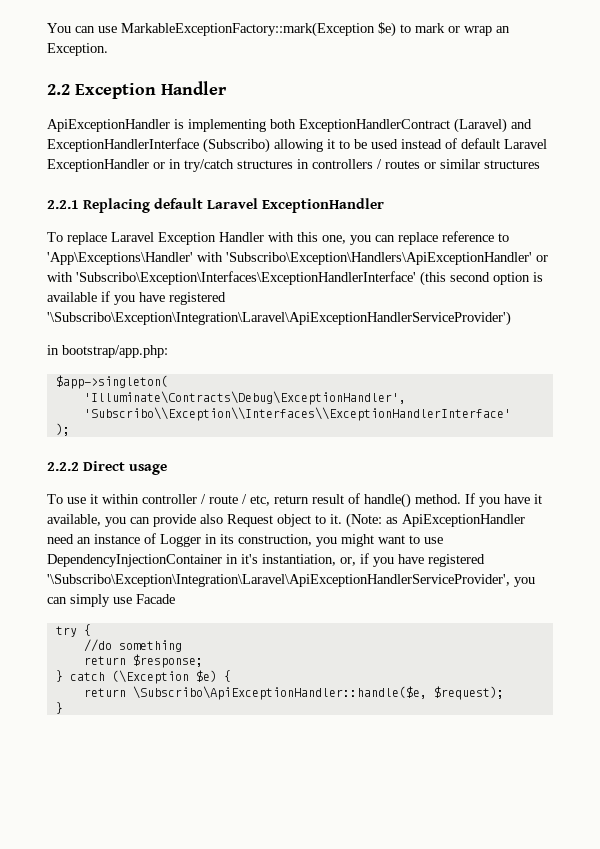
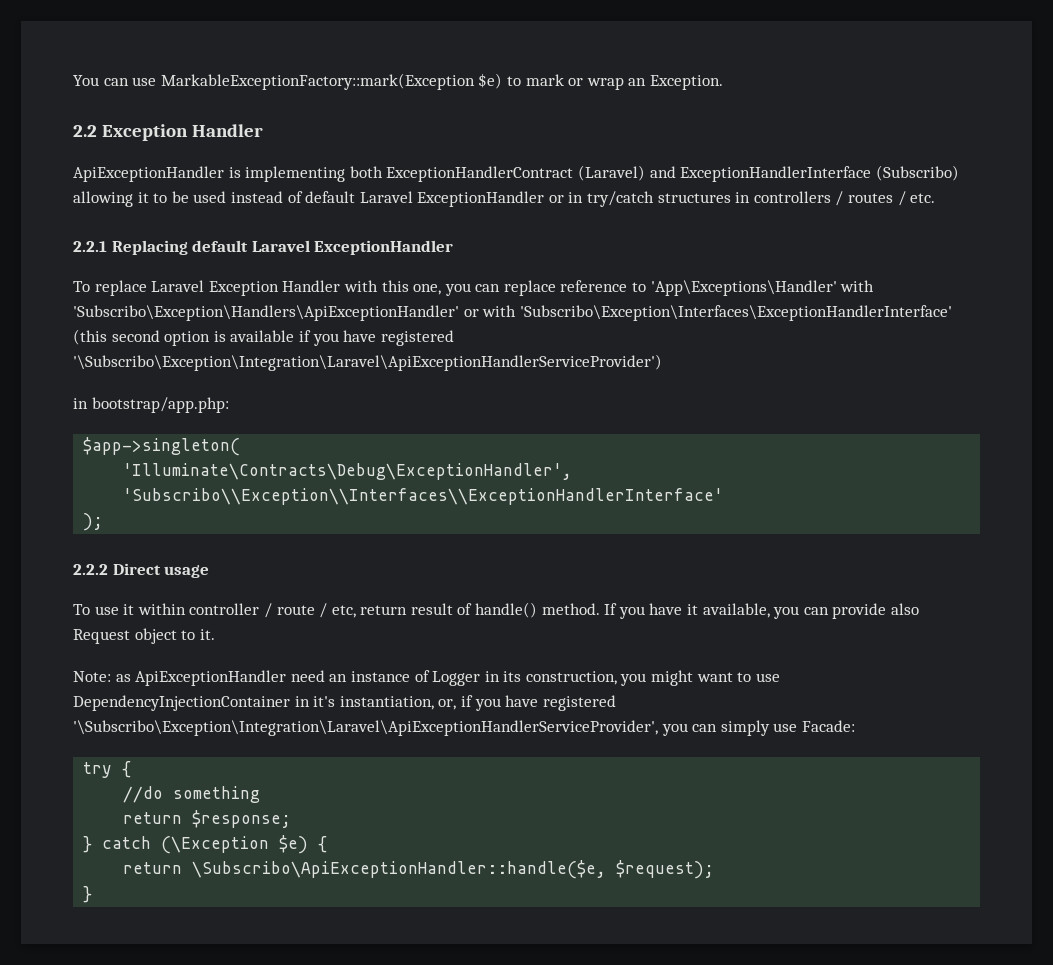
[424,159,540,169] or similar structures -> [897,191,936,206] / etc.
[346,513,382,528] (Note: -> [73,671,111,682] // Note:
[136,594,175,604] Facade -> [801,720,855,732] Facade:

